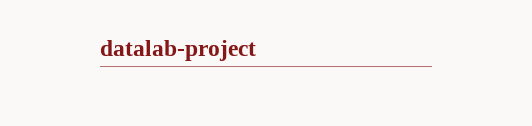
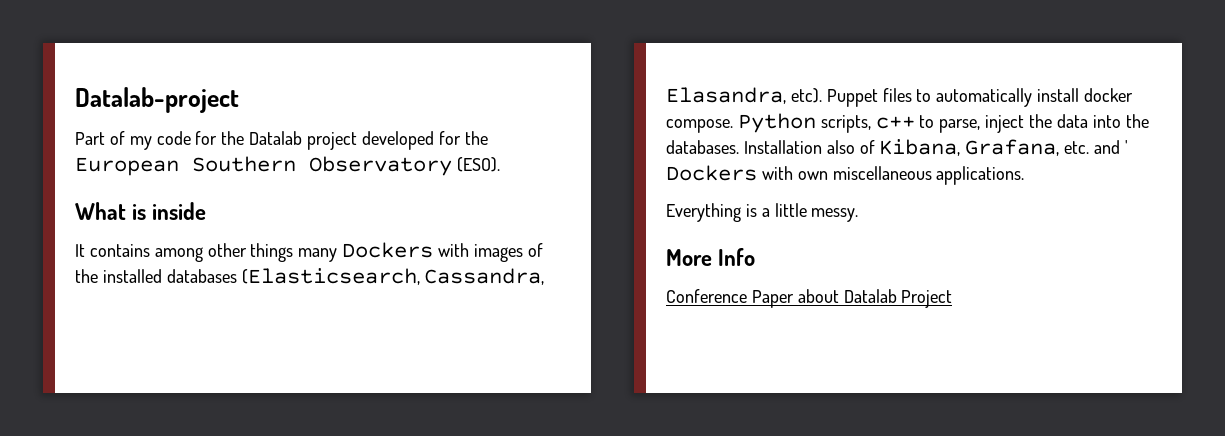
[100,40,256,61] datalab-project -> [75,87,239,113] [75,131,488,150] [75,156,500,176] [75,202,207,220] [75,242,543,262] [75,268,545,285] [666,87,1134,107] [666,113,1149,133] [666,139,1128,156] [666,165,1025,185] [666,203,859,222] [666,248,756,266] [666,289,953,308] Datalab-project // Part of my code for the Datalab project developed for the European Southern Observatory (ESO). // What is inside // It contains among other things many Dockers with images of the installed databases (Elasticsearch, Cassandra, Elasandra, etc). Puppet files to automatically install docker compose. Python scripts, c++ to parse, inject the data into the databases. Installation also of Kibana, Grafana, etc. and ' Dockers with own miscellaneous applications. // Everything is a little messy. // More Info // Conference Paper about Datalab Project

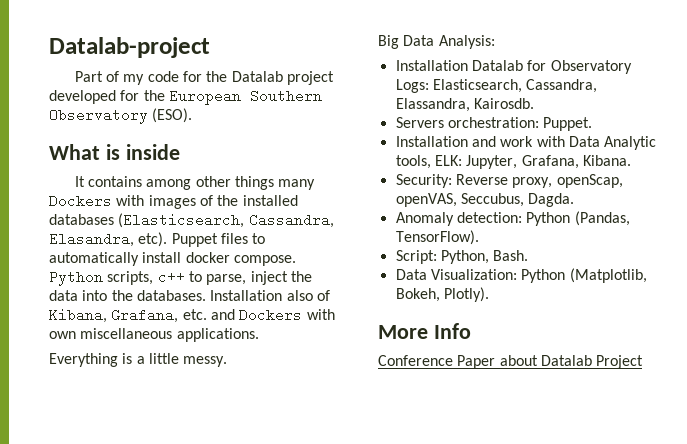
[1124,140,1128,154] ' -> (235, 314) none
(859, 215) none -> [378,35,495,49] [395,60,632,74] [395,79,598,93] [395,98,534,112] [395,117,593,131] [395,136,657,150] [395,155,631,169] [395,174,623,188] [395,193,575,207] [395,211,630,226] [395,230,479,245] [395,250,529,264] [395,268,647,283] [395,287,489,302] // Big Data Analysis: // Installation Datalab for Observatory Logs: Elasticsearch, Cassandra, Elassandra, Kairosdb. // Servers orchestration: Puppet. // Installation and work with Data Analytic tools, ELK: Jupyter, Grafana, Kibana. // Security: Reverse proxy, openScap, openVAS, Seccubus, Dagda. // Anomaly detection: Python (Pandas, TensorFlow). // Script: Python, Bash. // Data Visualization: Python (Matplotlib, Bokeh, Plotly).

